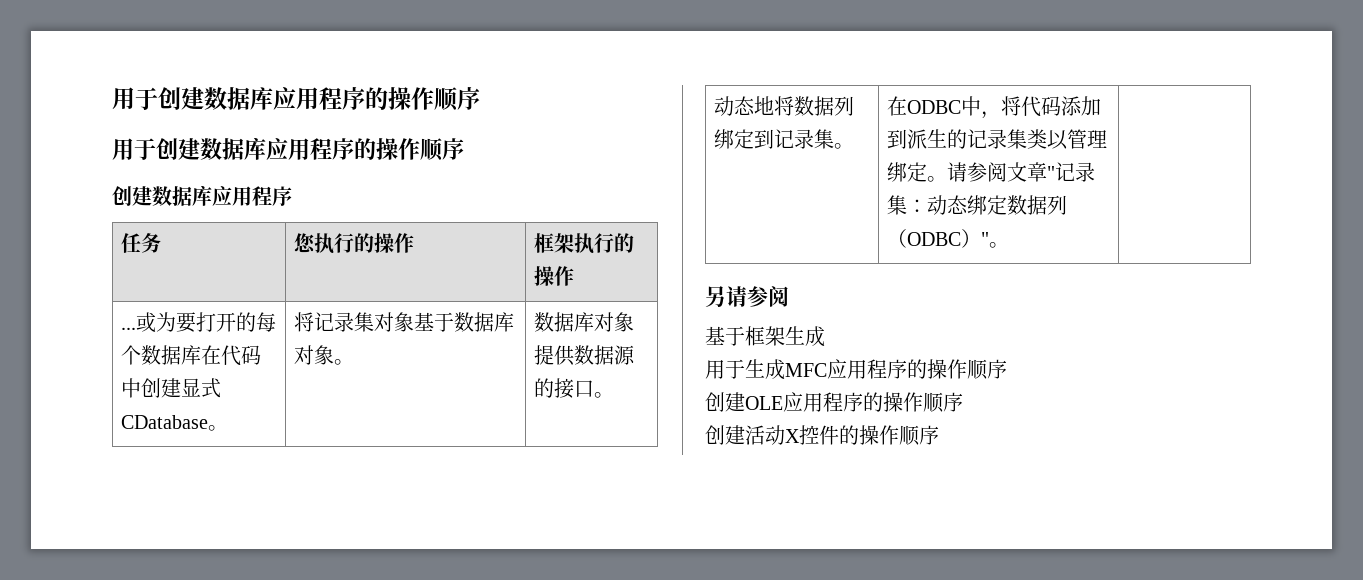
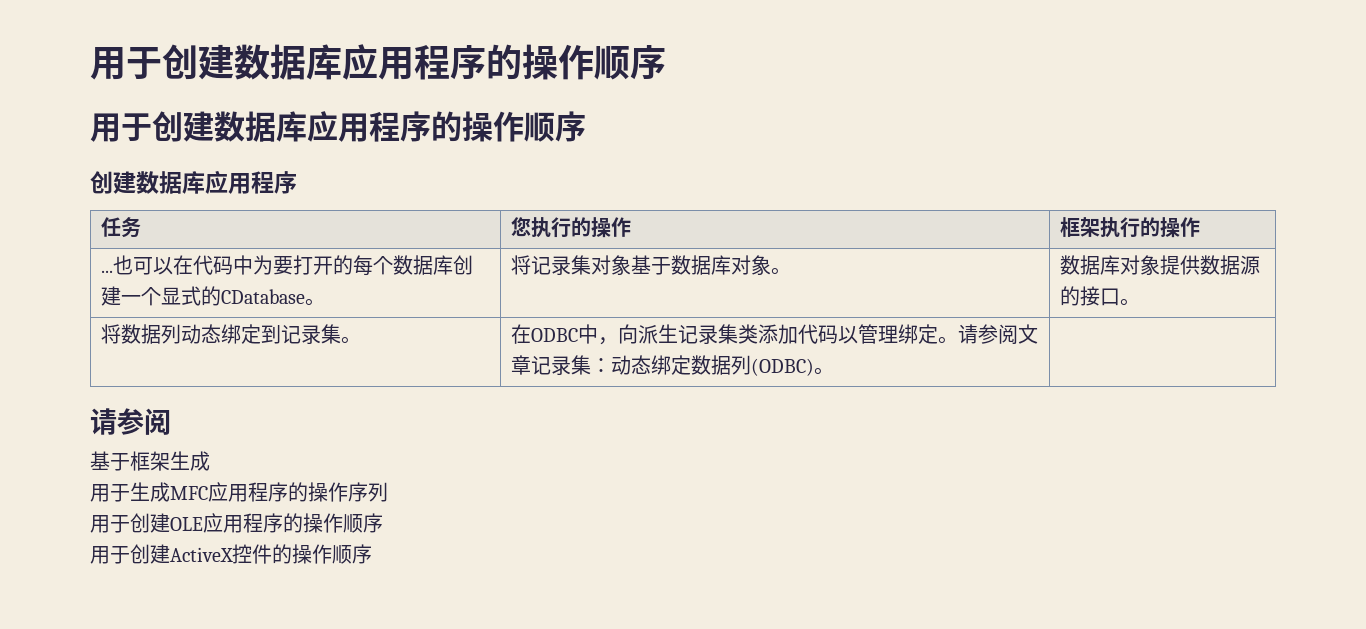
[136,312,157,333] 或 -> [112,255,253,275] 也可以在代码中
[201,345,262,366] [121,378,222,398] 在代码中创建显式 -> [452,255,473,275] [100,286,221,306] 创建一个显式的
[714,96,775,116] 动态地 -> (1140, 302) none
(855, 106) none -> [180,324,221,344] 动态
[1001,96,1102,117] [887,129,1048,149] 将代码添加到派生的记录集类 -> [617,324,838,344] 向派生记录集类添加代码
[1047,166,1056,180] " -> (531, 365) none
[887,229,990,248] （ODBC）" -> [750,358,814,376] (ODBC)
[705,286,726,307] 另 -> (834, 371) none
[967,359,1007,380] 顺序 // -> [348,482,388,502] [90,515,130,533] 序列 // 用于
[705,425,800,445] 创建活动X -> [90,544,233,564] 用于创建ActiveX

